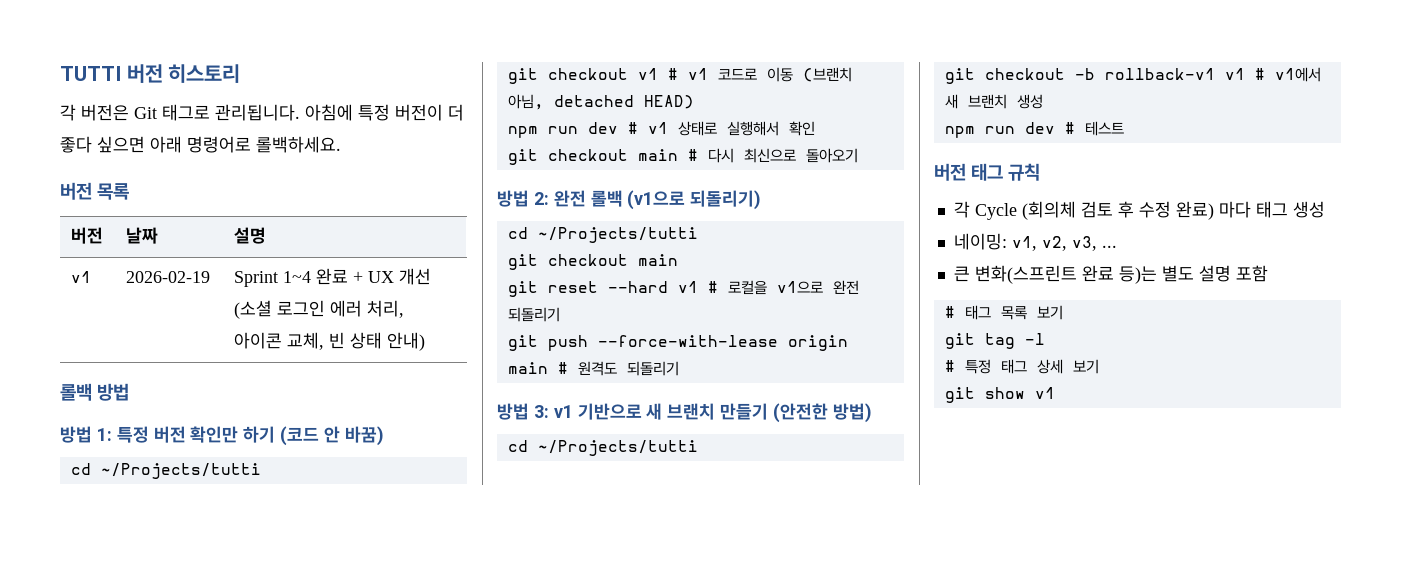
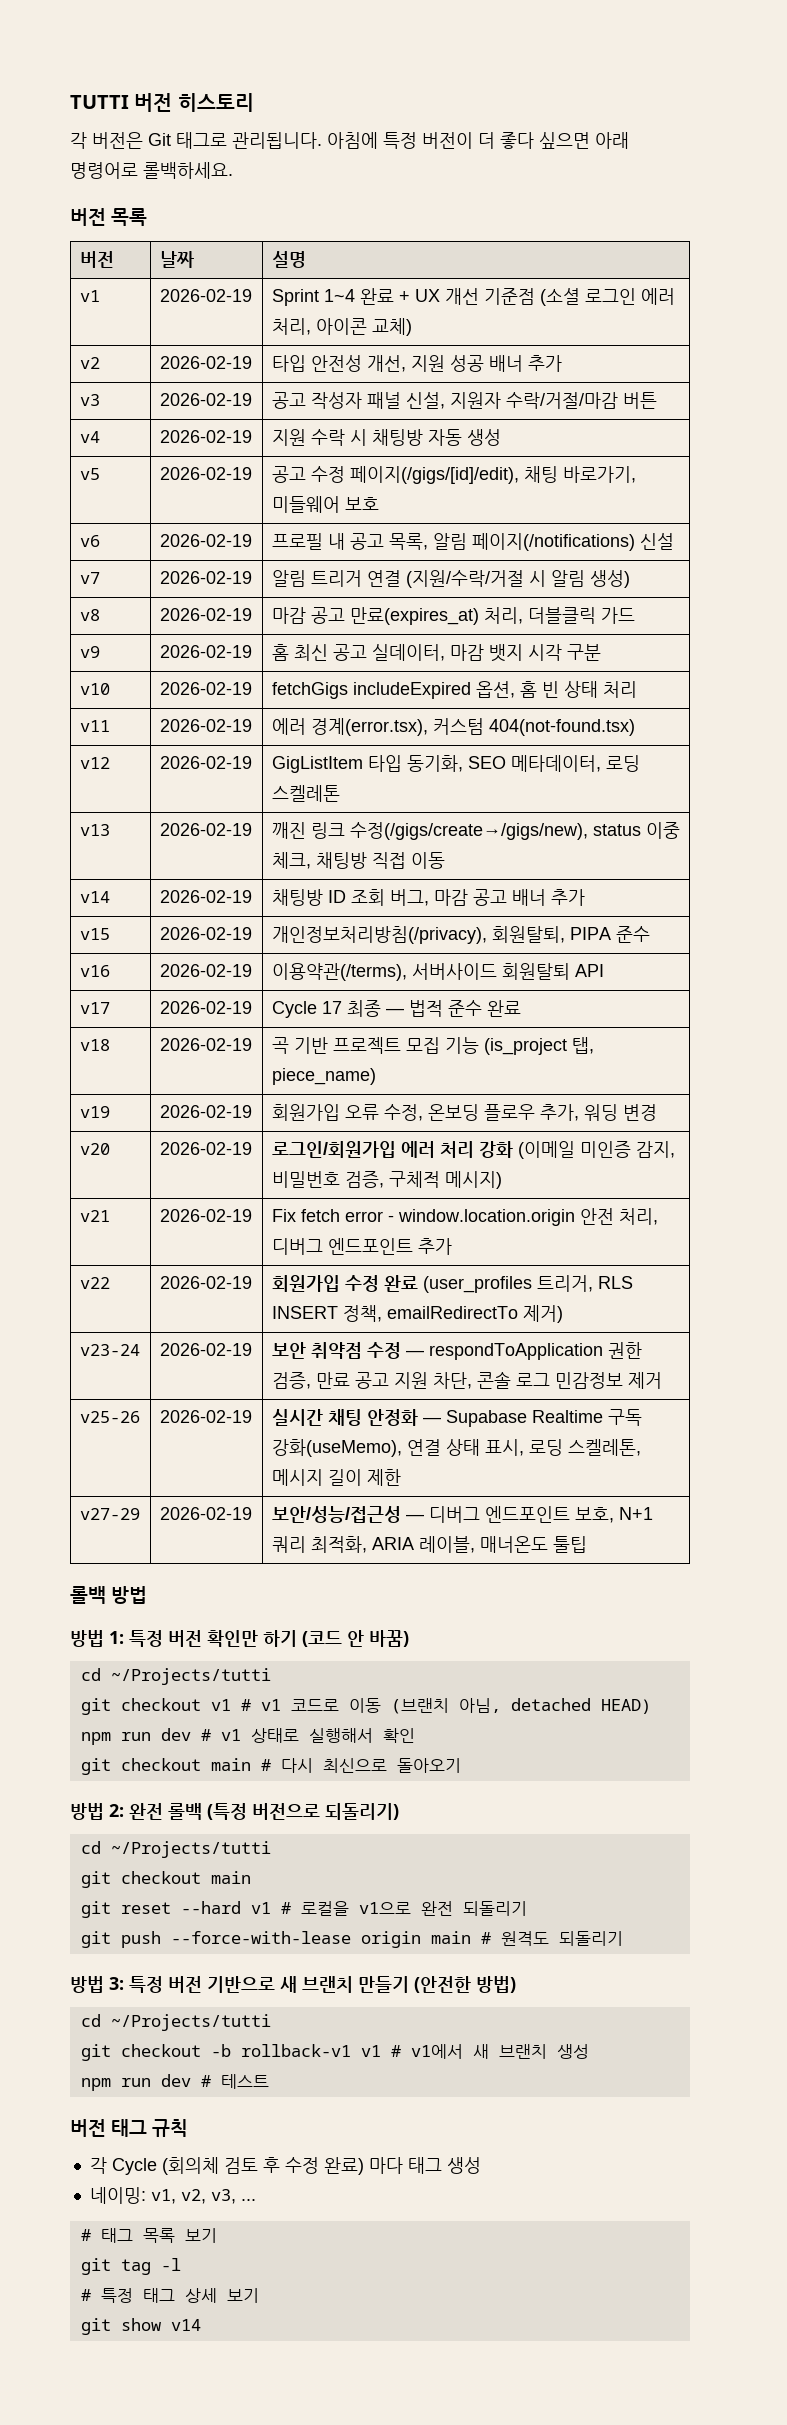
(432, 276) none -> [483,288,535,305] 기준점
[287,332,426,351] 교체, 빈 상태 안내) -> [371,318,412,336] [79,357,100,369] [159,356,252,369] [271,355,562,372] [79,394,100,406] [159,393,252,406] [271,392,657,409] [79,431,100,443] [159,430,252,443] [271,429,501,446] [79,468,100,480] [159,467,252,480] [271,466,636,484] [271,496,379,513] [79,535,100,547] [159,534,252,547] [271,533,674,551] [79,572,100,584] [159,571,252,584] [271,570,630,588] [79,609,100,621] [159,608,252,621] [271,607,635,625] [79,646,100,658] [159,645,252,658] [271,644,601,662] [79,683,110,695] [159,682,252,695] [271,681,637,699] [79,720,110,732] [159,719,252,732] [271,718,635,736] [79,757,110,769] [159,756,252,769] [271,755,640,773] [271,785,340,802] [79,824,110,836] [159,823,252,836] [271,822,680,840] [271,852,445,869] [79,891,110,903] [159,890,252,903] [271,889,585,906] [79,928,110,940] [159,927,252,940] [271,926,650,944] [79,965,110,977] [159,964,252,977] [271,963,604,981] [79,1002,110,1014] [159,1001,252,1014] [271,1000,521,1018] [79,1039,110,1051] [159,1038,252,1051] [271,1037,594,1055] [271,1068,376,1085] [79,1106,110,1118] [159,1105,252,1118] [271,1104,657,1121] [79,1143,110,1155] [159,1142,252,1155] [271,1141,675,1159] [271,1171,502,1189] [79,1210,110,1222] [159,1209,252,1222] [271,1208,658,1226] [271,1238,452,1255] [79,1277,110,1289] [159,1276,252,1289] [271,1275,633,1293] [271,1305,563,1323] [79,1344,140,1356] [159,1343,252,1356] [271,1342,642,1360] [271,1371,662,1389] [79,1411,140,1423] [159,1410,252,1423] [271,1409,642,1427] [271,1439,641,1457] [271,1469,401,1486] [79,1508,140,1520] [159,1507,252,1520] [271,1506,653,1523] [271,1536,587,1553] 교체) // v2 | 2026-02-19 | 타입 안전성 개선, 지원 성공 배너 추가 // v3 | 2026-02-19 | 공고 작성자 패널 신설, 지원자 수락/거절/마감 버튼 // v4 | 2026-02-19 | 지원 수락 시 채팅방 자동 생성 // v5 | 2026-02-19 | 공고 수정 페이지(/gigs/[id]/edit), 채팅 바로가기, 미들웨어 보호 // v6 | 2026-02-19 | 프로필 내 공고 목록, 알림 페이지(/notifications) 신설 // v7 | 2026-02-19 | 알림 트리거 연결 (지원/수락/거절 시 알림 생성) // v8 | 2026-02-19 | 마감 공고 만료(expires_at) 처리, 더블클릭 가드 // v9 | 2026-02-19 | 홈 최신 공고 실데이터, 마감 뱃지 시각 구분 // v10 | 2026-02-19 | fetchGigs includeExpired 옵션, 홈 빈 상태 처리 // v11 | 2026-02-19 | 에러 경계(error.tsx), 커스텀 404(not-found.tsx) // v12 | 2026-02-19 | GigListItem 타입 동기화, SEO 메타데이터, 로딩 스켈레톤 // v13 | 2026-02-19 | 깨진 링크 수정(/gigs/create→/gigs/new), status 이중 체크, 채팅방 직접 이동 // v14 | 2026-02-19 | 채팅방 ID 조회 버그, 마감 공고 배너 추가 // v15 | 2026-02-19 | 개인정보처리방침(/privacy), 회원탈퇴, PIPA 준수 // v16 | 2026-02-19 | 이용약관(/terms), 서버사이드 회원탈퇴 API // v17 | 2026-02-19 | Cycle 17 최종 — 법적 준수 완료 // v18 | 2026-02-19 | 곡 기반 프로젝트 모집 기능 (is_project 탭, piece_name) // v19 | 2026-02-19 | 회원가입 오류 수정, 온보딩 플로우 추가, 워딩 변경 // v20 | 2026-02-19 | 로그인/회원가입 에러 처리 강화 (이메일 미인증 감지, 비밀번호 검증, 구체적 메시지) // v21 | 2026-02-19 | Fix fetch error - window.location.origin 안전 처리, 디버그 엔드포인트 추가 // v22 | 2026-02-19 | 회원가입 수정 완료 (user_profiles 트리거, RLS INSERT 정책, emailRedirectTo 제거) // v23-24 | 2026-02-19 | 보안 취약점 수정 — respondToApplication 권한 검증, 만료 공고 지원 차단, 콘솔 로그 민감정보 제거 // v25-26 | 2026-02-19 | 실시간 채팅 안정화 — Supabase Realtime 구독 강화(useMemo), 연결 상태 표시, 로딩 스켈레톤, 메시지 길이 제한 // v27-29 | 2026-02-19 | 보안/성능/접근성 — 디버그 엔드포인트 보호, N+1 쿼리 최적화, ARIA 레이블, 매너온도 툴팁
[627,190,686,210] (v1으로 -> [207,1803,320,1820] (특정 버전으로
[553,405,573,418] v1 -> [129,1976,202,1993] 특정 버전
[953,265,1268,284] // 큰 변화(스프린트 완료 등)는 별도 설명 포함 -> (256, 2200) none
[1034,387,1055,399] v1 -> [170,2319,201,2331] v14

